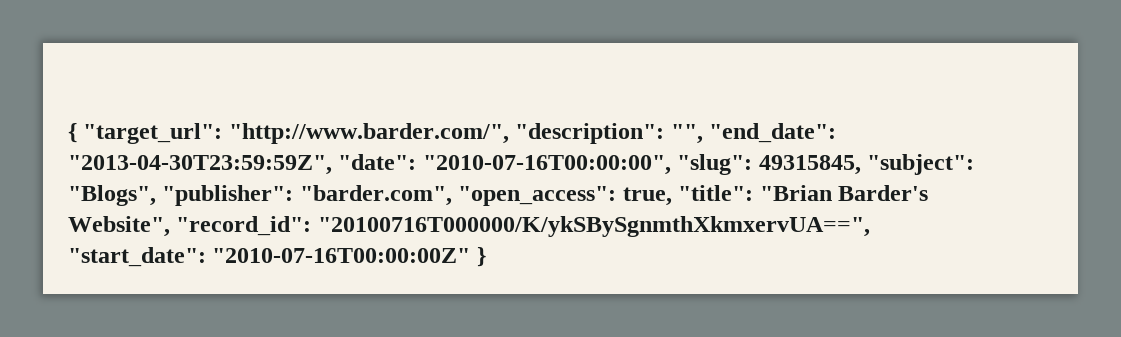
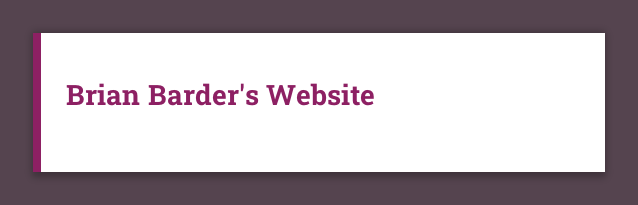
[68,123,837,144] [68,154,975,175] [68,185,929,206] [68,216,870,237] [68,247,486,267] { "target_url": "http://www.barder.com/", "description": "", "end_date": "2013-04-30T23:59:59Z", "date": "2010-07-16T00:00:00", "slug": 49315845, "subject": "Blogs", "publisher": "barder.com", "open_access": true, "title": "Brian Barder's Website", "record_id": "20100716T000000/K/ykSBySgnmthXkmxervUA==", "start_date": "2010-07-16T00:00:00Z" } -> [66,83,376,106] Brian Barder's Website

